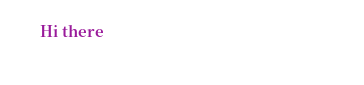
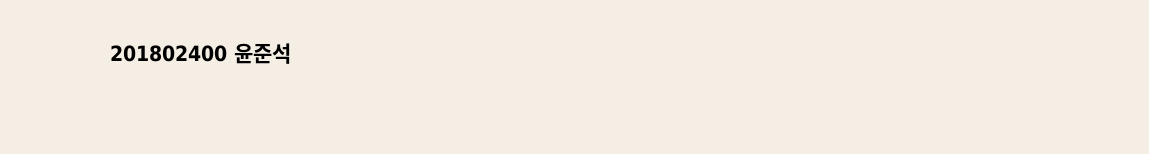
[40,24,105,37] Hi there -> [110,43,291,64] 201802400 윤준석

